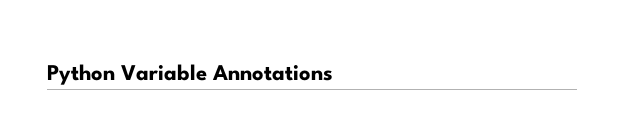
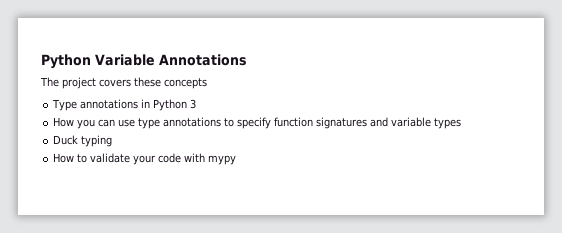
(334, 73) none -> [40,77,207,89] [52,99,197,111] [53,117,462,129] [53,135,113,147] [53,153,237,165] // The project covers these concepts // Type annotations in Python 3 // How you can use type annotations to specify function signatures and variable types // Duck typing // How to validate your code with mypy

